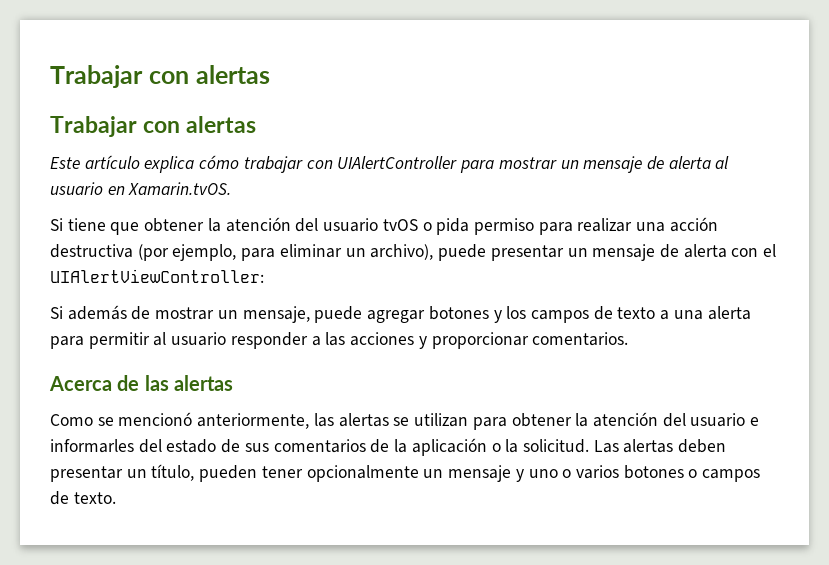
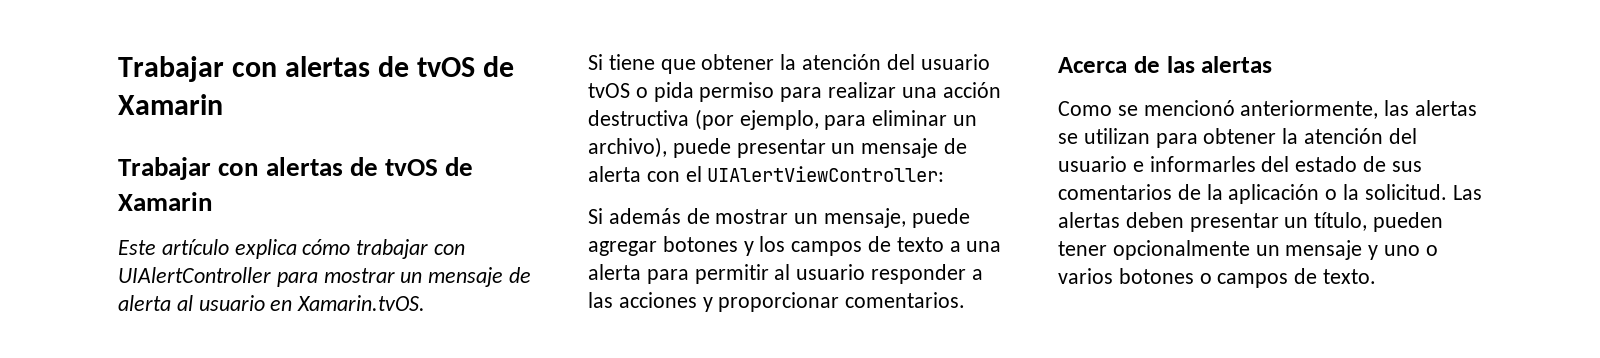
[50,65,270,88] [50,116,257,137] Trabajar con alertas // Trabajar con alertas -> [118,56,514,82] [118,94,223,115] [118,157,474,180] [118,192,212,211] Trabajar con alertas de tvOS de Xamarin // Trabajar con alertas de tvOS de Xamarin

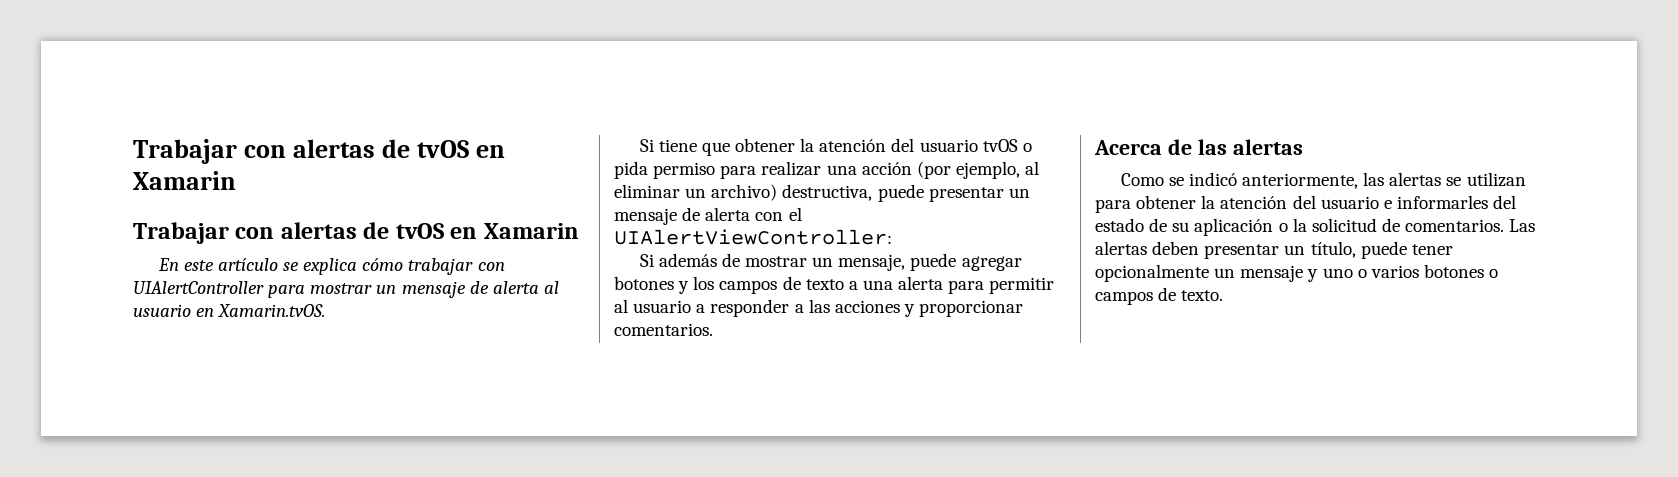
[118,56,514,82] Trabajar con alertas de tvOS de -> [133,139,506,164] Trabajar con alertas de tvOS en
[445,157,474,176] [118,192,212,211] [118,239,229,255] de Xamarin // Este artículo -> [450,223,579,239] [157,258,300,271] en Xamarin // En este artículo se
[588,110,689,126] destructiva -> (912, 168) none
[824,115,867,130] para -> [1025,161,1040,175] al
[588,137,667,158] archivo), -> [711,184,873,201] archivo) destructiva,
(866, 272) none -> [696,304,706,313] a
[1143,100,1235,116] mencionó -> [1188,172,1237,186] indicó
[1391,161,1422,172] [1058,184,1447,204] sus comentarios de la aplicación o la solicitud. -> [1172,218,1505,236] su aplicación o la solicitud de comentarios.
[1373,212,1444,232] pueden -> [1360,241,1407,259] puede

